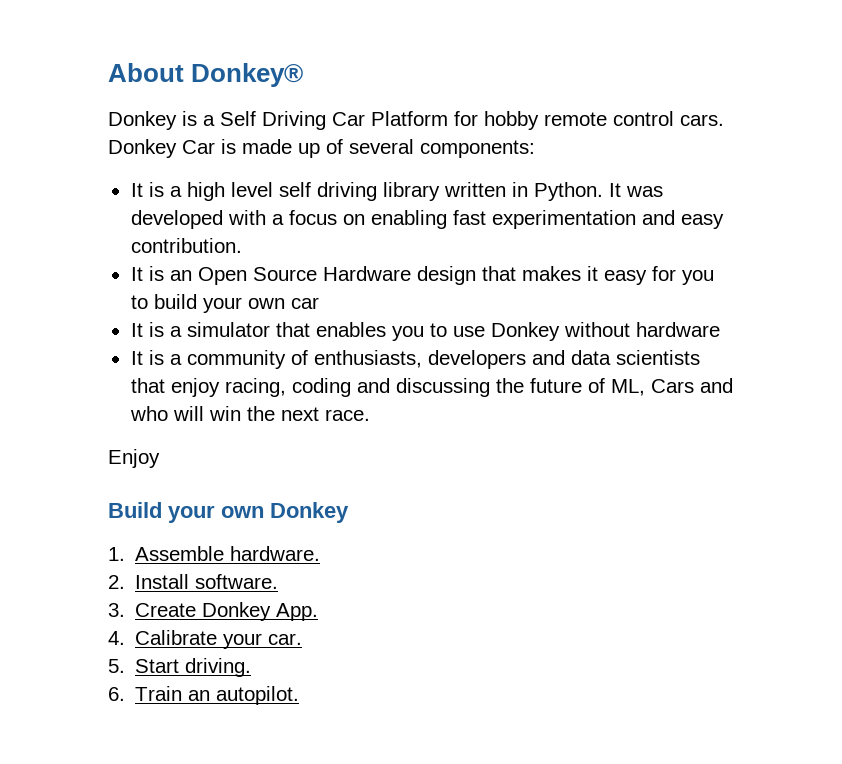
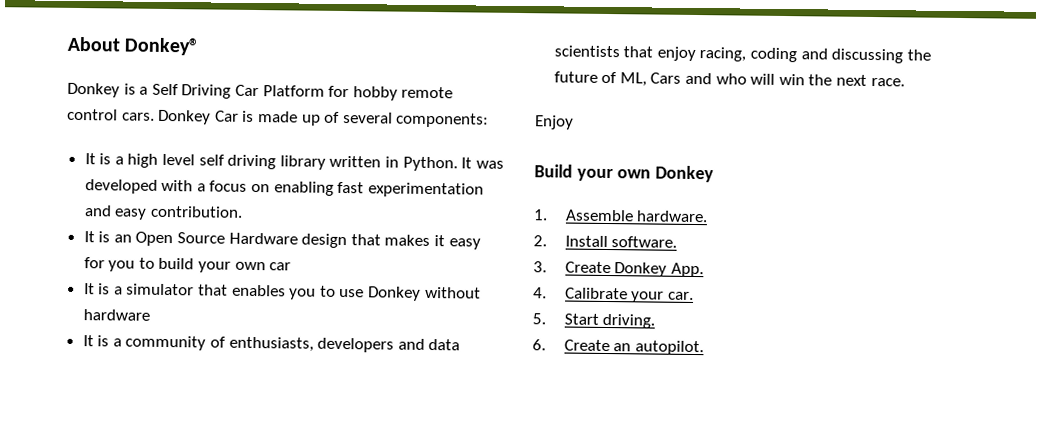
[135,686,183,701] Train -> [563,339,610,352] Create

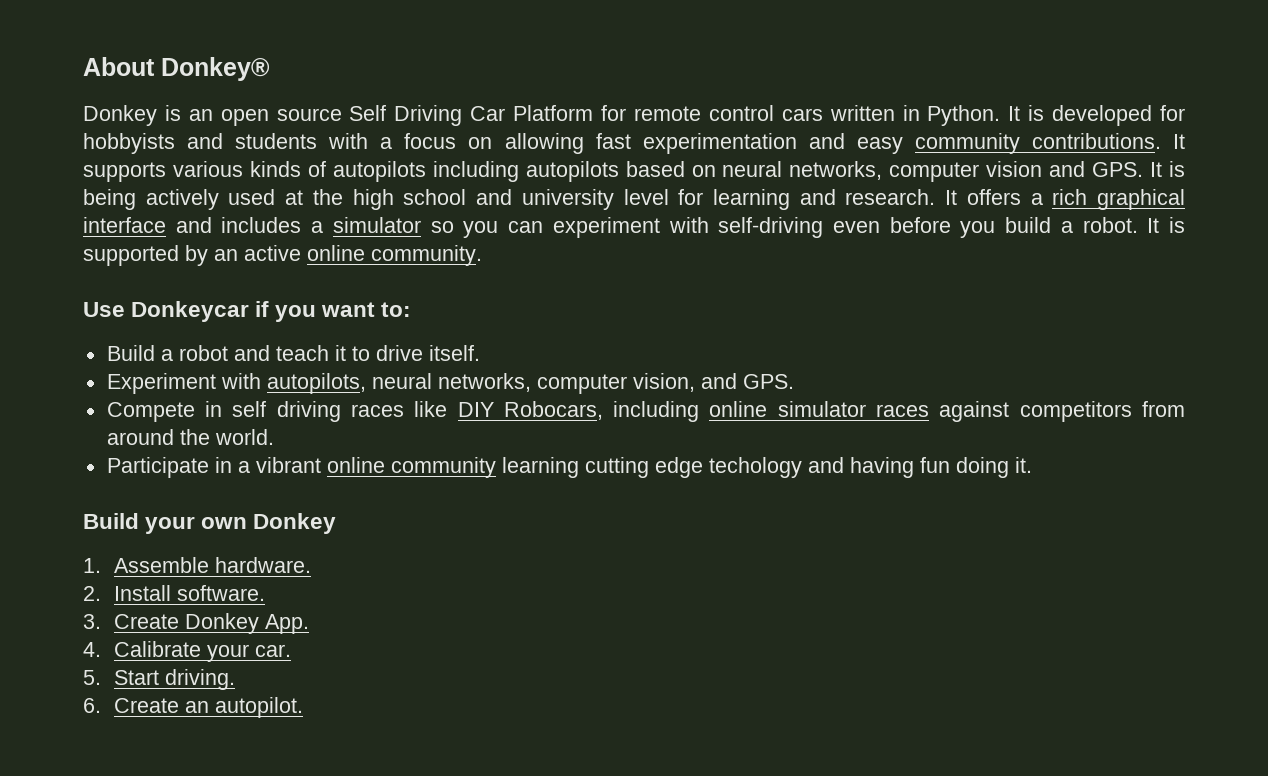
[139,86,149,95] a -> [188,108,342,126] an open source
[352,86,398,101] hobby -> (627, 113) none
[121,109,490,128] [84,153,504,172] [84,179,158,194] cars. Donkey Car is made up of several components: // It is a high level self driving library written in Python. It was developed -> [781,105,1186,126] [83,133,318,154] cars written in Python. It is developed for hobbyists and students
[273,181,334,196] enabling -> [504,133,584,154] allowing
[149,205,243,218] [83,231,481,250] [83,257,292,273] [83,283,481,301] [82,309,150,321] [82,335,461,353] [553,45,931,64] [553,71,905,87] [534,115,574,130] contribution. // It is an Open Source Hardware design that makes it easy for you to build your own car // It is a simulator that enables you to use Donkey without hardware // It is a community of enthusiasts, developers and data scientists that enjoy racing, coding and discussing the future of ML, Cars and who will win the next race. // Enjoy -> [914,133,1185,154] [83,161,1185,182] [83,189,1185,210] [83,217,1185,238] [83,245,482,266] [83,301,412,322] [106,345,480,361] [106,373,794,394] [106,401,1185,422] [106,429,274,445] [106,457,1032,478] community contributions. It supports various kinds of autopilots including autopilots based on neural networks, computer vision and GPS. It is being actively used at the high school and university level for learning and research. It offers a rich graphical interface and includes a simulator so you can experiment with self-driving even before you build a robot. It is supported by an active online community. // Use Donkeycar if you want to: // Build a robot and teach it to drive itself. // Experiment with autopilots, neural networks, computer vision, and GPS. // Compete in self driving races like DIY Robocars, including online simulator races against competitors from around the world. // Participate in a vibrant online community learning cutting edge techology and having fun doing it.

